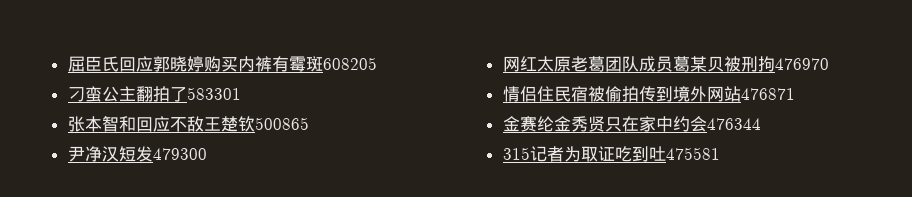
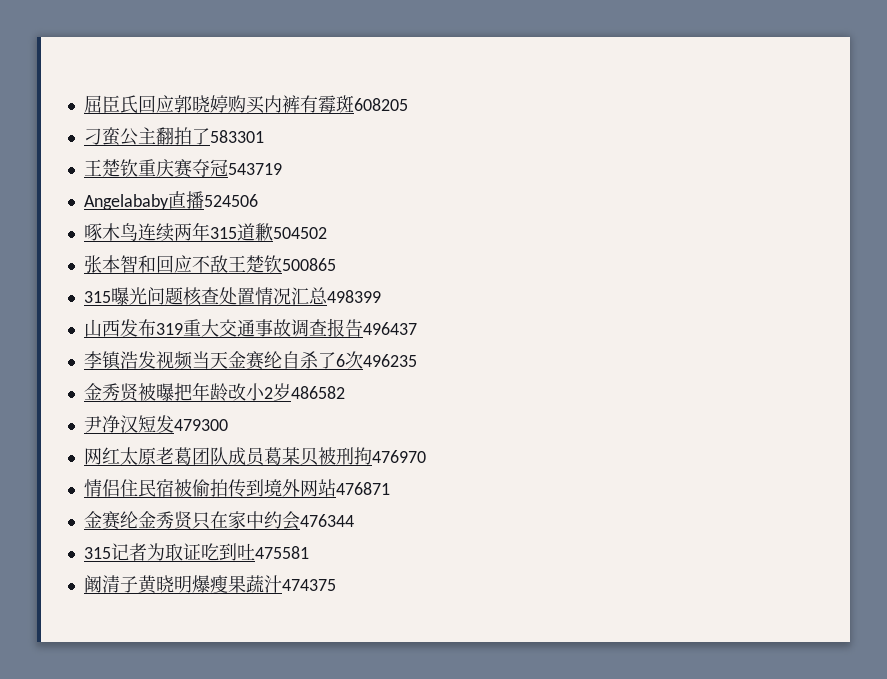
(241, 93) none -> [83,159,282,178] [83,191,258,210] [83,222,327,242] // 王楚钦重庆赛夺冠543719 // Angelababy直播524506 // 啄木鸟连续两年315道歉504502
(309, 123) none -> [83,287,381,306] [83,318,417,337] [83,351,417,370] [83,382,345,402] // 315曝光问题核查处置情况汇总498399 // 山西发布319重大交通事故调查报告496437 // 李镇浩发视频当天金赛纶自杀了6次496235 // 金秀贤被曝把年龄改小2岁486582
(720, 153) none -> [83,575,336,594] // 阚清子黄晓明爆瘦果蔬汁474375

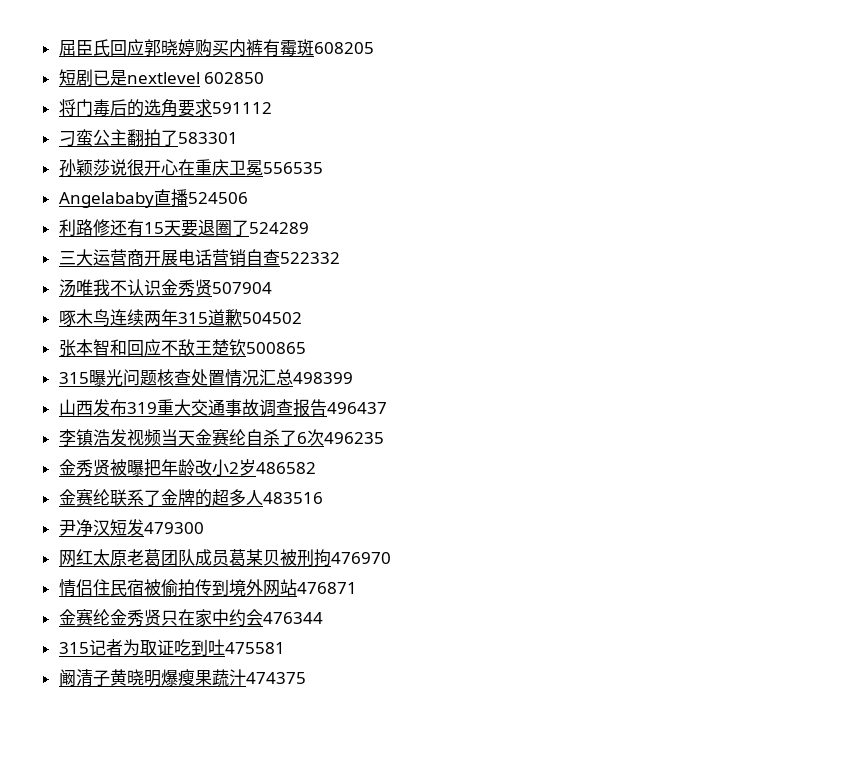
(408, 104) none -> [58,69,265,86] [58,99,272,117] // 短剧已是nextlevel 602850 // 将门毒后的选角要求591112
[83,159,282,178] [83,191,258,210] 王楚钦重庆赛夺冠543719 // Angelababy直播524506 -> [58,159,323,176] [58,189,248,208] [58,219,309,237] [58,249,340,267] [58,279,272,297] 孙颖莎说很开心在重庆卫冕556535 // Angelababy直播524506 // 利路修还有15天要退圈了524289 // 三大运营商开展电话营销自查522332 // 汤唯我不认识金秀贤507904
(345, 392) none -> [58,488,323,507] // 金赛纶联系了金牌的超多人483516

